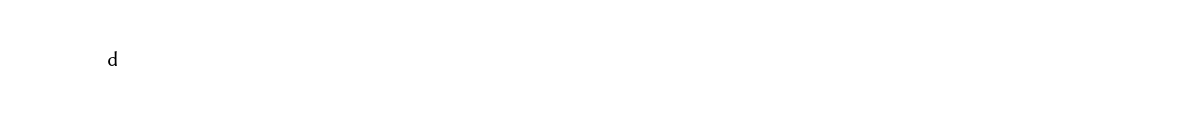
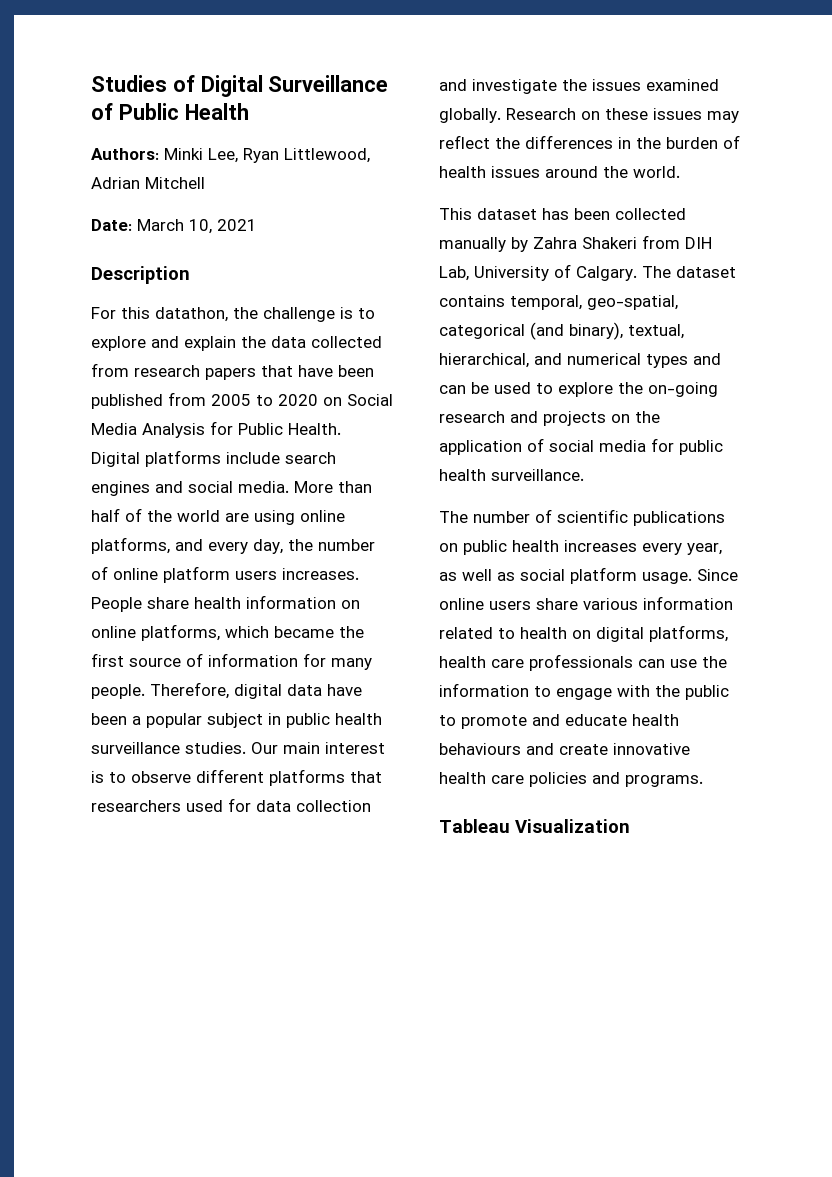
[107,51,118,66] d -> [91,75,389,97] [91,103,249,120] [91,148,370,163] [91,177,205,189] [91,219,257,234] [91,266,190,284] [91,307,375,322] [91,336,382,351] [91,363,374,380] [91,392,393,409] [91,421,341,438] [91,450,336,467] [91,481,372,496] [91,508,345,525] [91,537,375,554] [91,566,359,583] [91,595,360,612] [91,624,364,641] [91,653,372,670] [91,682,362,699] [91,713,382,728] [91,742,385,754] [91,769,382,786] [91,798,371,812] [439,79,719,94] [439,108,739,123] [439,135,740,149] [439,166,680,178] [439,208,686,220] [439,235,712,252] [439,264,736,281] [439,295,678,310] [439,322,684,340] [439,353,721,368] [439,382,718,397] [439,411,660,426] [439,438,723,455] [439,469,584,481] [439,509,725,526] [439,540,722,555] [439,567,738,584] [439,596,733,610] [439,625,728,642] [439,654,727,671] [439,683,729,700] [439,714,679,729] [439,743,690,755] [439,772,703,787] [439,819,630,833] Studies of Digital Surveillance of Public Health // Authors: Minki Lee, Ryan Littlewood, Adrian Mitchell // Date: March 10, 2021 // Description // For this datathon, the challenge is to explore and explain the data collected from research papers that have been published from 2005 to 2020 on Social Media Analysis for Public Health. Digital platforms include search engines and social media. More than half of the world are using online platforms, and every day, the number of online platform users increases. People share health information on online platforms, which became the first source of information for many people. Therefore, digital data have been a popular subject in public health surveillance studies. Our main interest is to observe different platforms that researchers used for data collection and investigate the issues examined globally. Research on these issues may reflect the differences in the burden of health issues around the world. // This dataset has been collected manually by Zahra Shakeri from DIH Lab, University of Calgary. The dataset contains temporal, geo-spatial, categorical (and binary), textual, hierarchical, and numerical types and can be used to explore the on-going research and projects on the application of social media for public health surveillance. // The number of scientific publications on public health increases every year, as well as social platform usage. Since online users share various information related to health on digital platforms, health care professionals can use the information to engage with the public to promote and educate health behaviours and create innovative health care policies and programs. // Tableau Visualization

